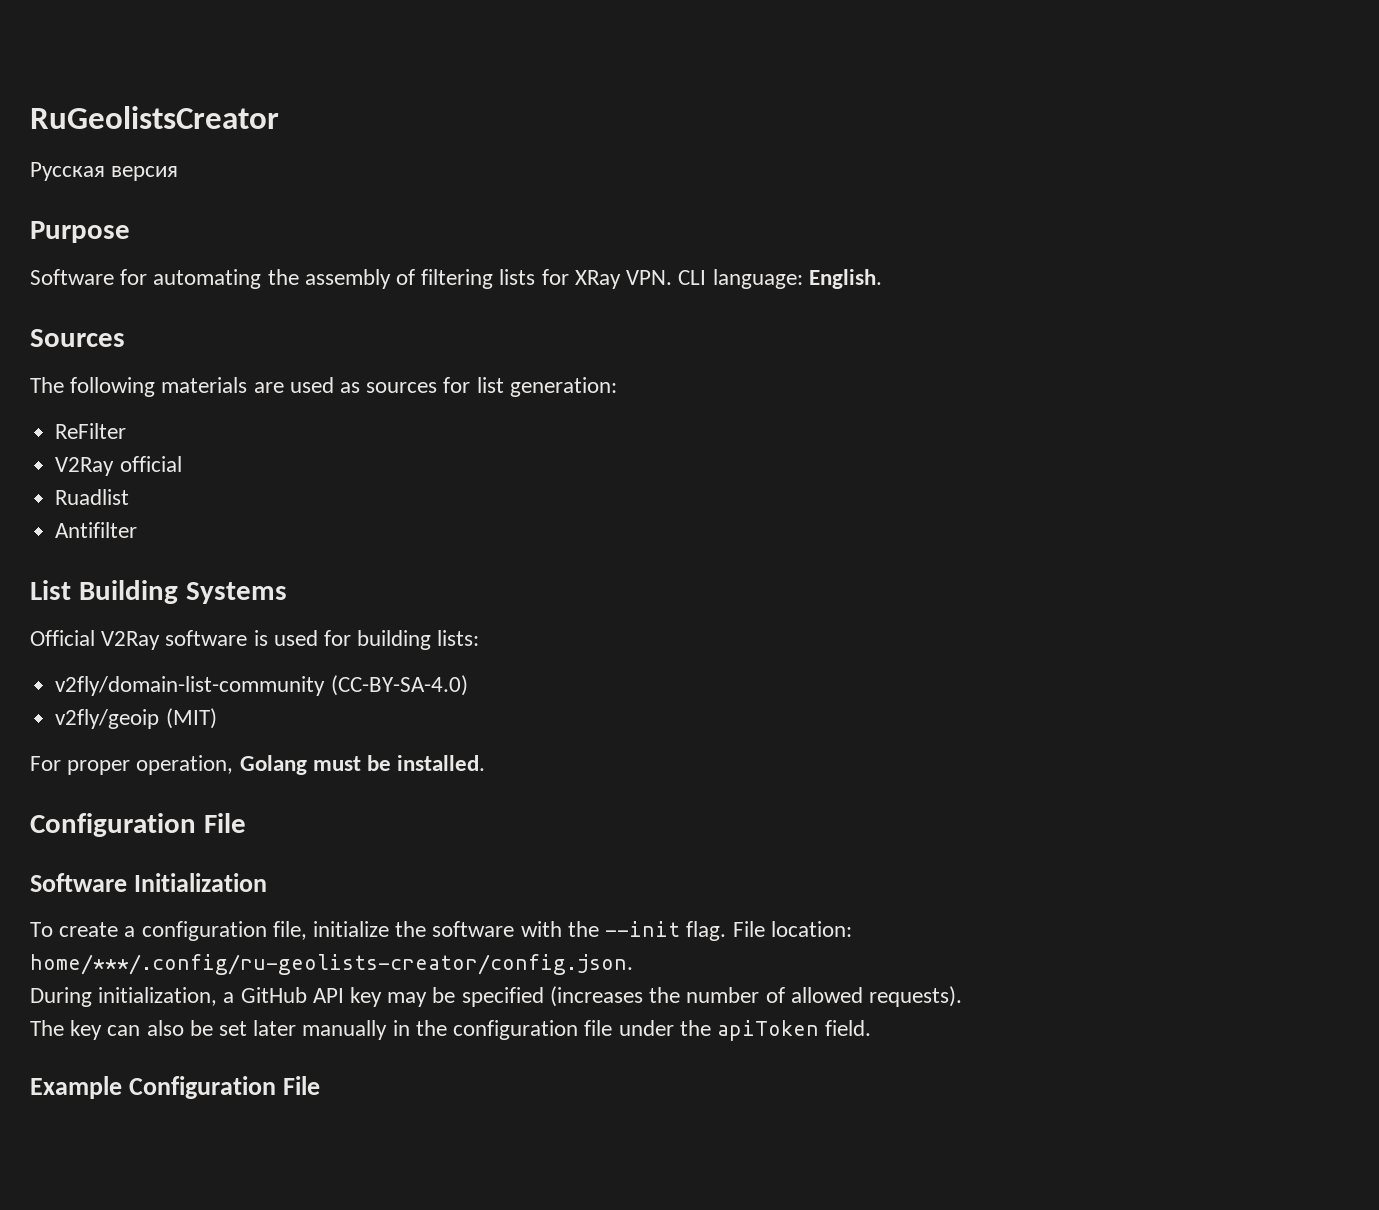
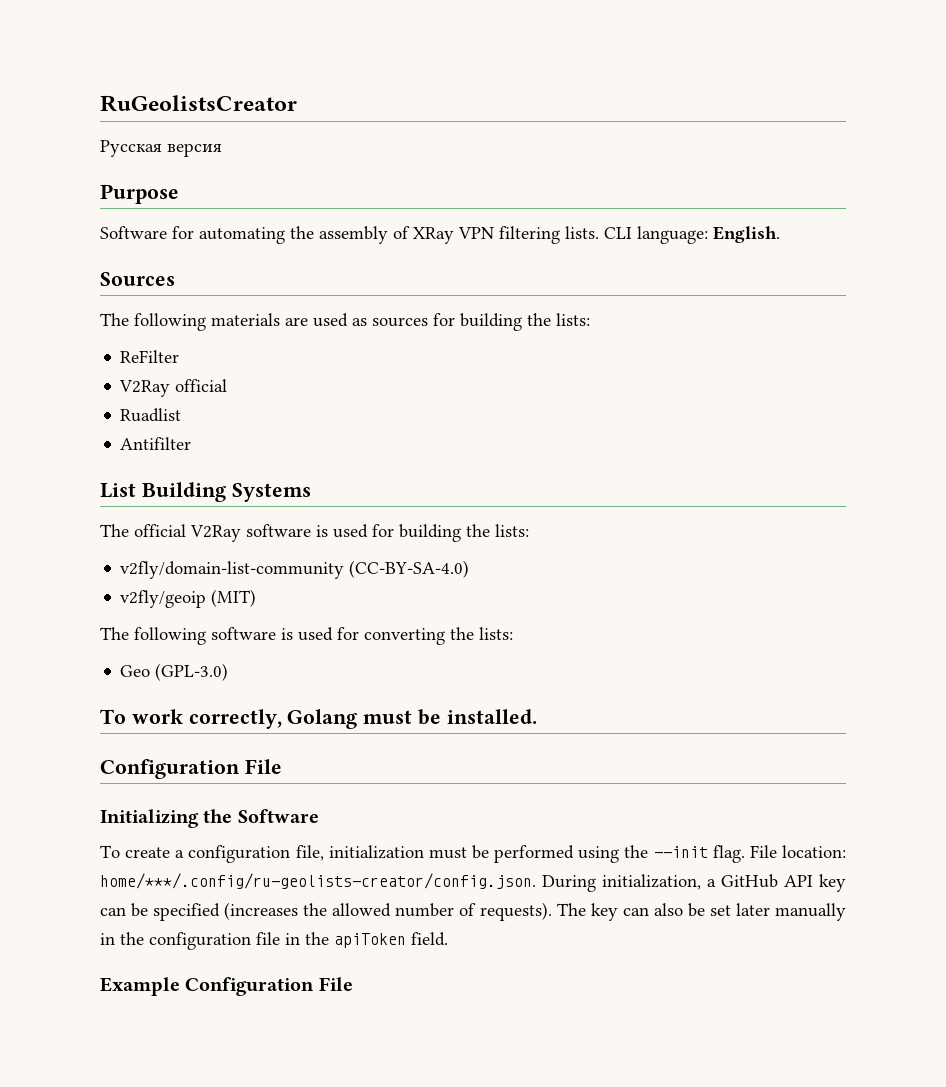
[421,269,673,289] filtering lists for XRay VPN. -> [413,226,599,244] XRay VPN filtering lists.
[476,377,617,397] list generation: -> [460,313,590,331] building the lists:
[30,630,95,646] Official -> [100,524,186,537] The official
(432, 640) none -> [466,524,490,537] the
[30,755,234,775] For proper operation, -> [100,627,513,645] [120,663,229,681] [100,709,282,729] The following software is used for converting the lists: // Geo (GPL-3.0) // To work correctly,
[30,873,268,892] Software Initialization -> [100,809,319,828] Initializing the Software
[313,921,562,937] initialize the software with -> [328,845,620,863] initialization must be performed using
(633, 964) // -> (536, 881) none
[387,992,428,1007] may -> [100,907,126,916] can
(681, 995) none -> [332,903,392,917] allowed
[790,987,863,1003] allowed -> (477, 909) none
(962, 996) // -> (552, 911) none
[618,1020,674,1036] under -> [285,933,300,945] in

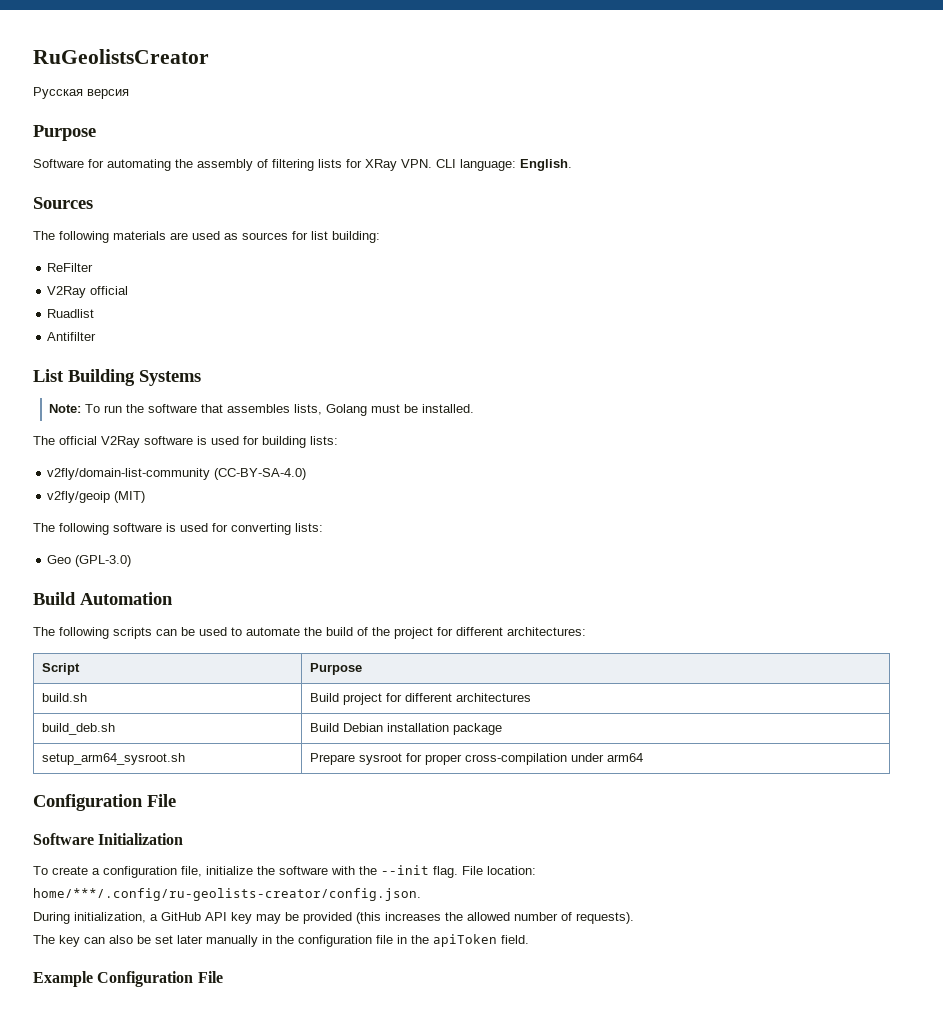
[413,226,599,244] XRay VPN filtering lists. -> [272,159,432,171] filtering lists for XRay VPN.
[460,313,590,331] building the lists: -> [311,231,380,243] list building:
(311, 492) none -> [49,404,475,416] // Note: To run the software that assembles lists, Golang must be installed.
[466,524,490,537] the -> (306, 442) none
[450,627,474,640] the -> (291, 529) none
[100,709,537,729] To work correctly, Golang must be installed. -> [33,592,173,605] [33,627,586,639] [42,663,81,675] [310,663,363,675] [42,693,88,702] [310,693,532,705] [42,723,116,735] [310,723,503,735] [42,753,186,765] [310,753,644,765] Build Automation // The following scripts can be used to automate the build of the project for different architectures: // Script | Purpose // build.sh | Build project for different architectures // build_deb.sh | Build Debian installation package // setup_arm64_sysroot.sh | Prepare sysroot for proper cross-compilation under arm64
[100,809,319,828] Initializing the Software -> [33,833,184,845] Software Initialization
[328,845,620,863] initialization must be performed using -> [206,866,355,875] initialize the software with
(536, 881) none -> (421, 894) //
[100,902,299,921] can be specified (increases -> [256,912,441,924] may be provided (this increases
(552, 911) none -> (634, 918) //

